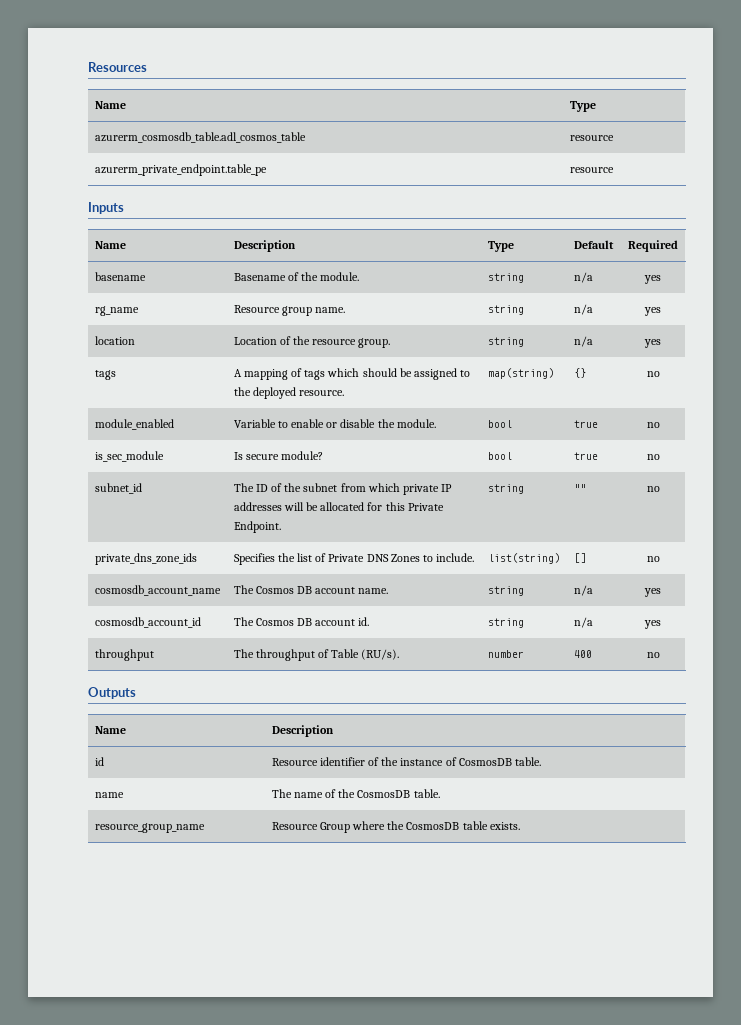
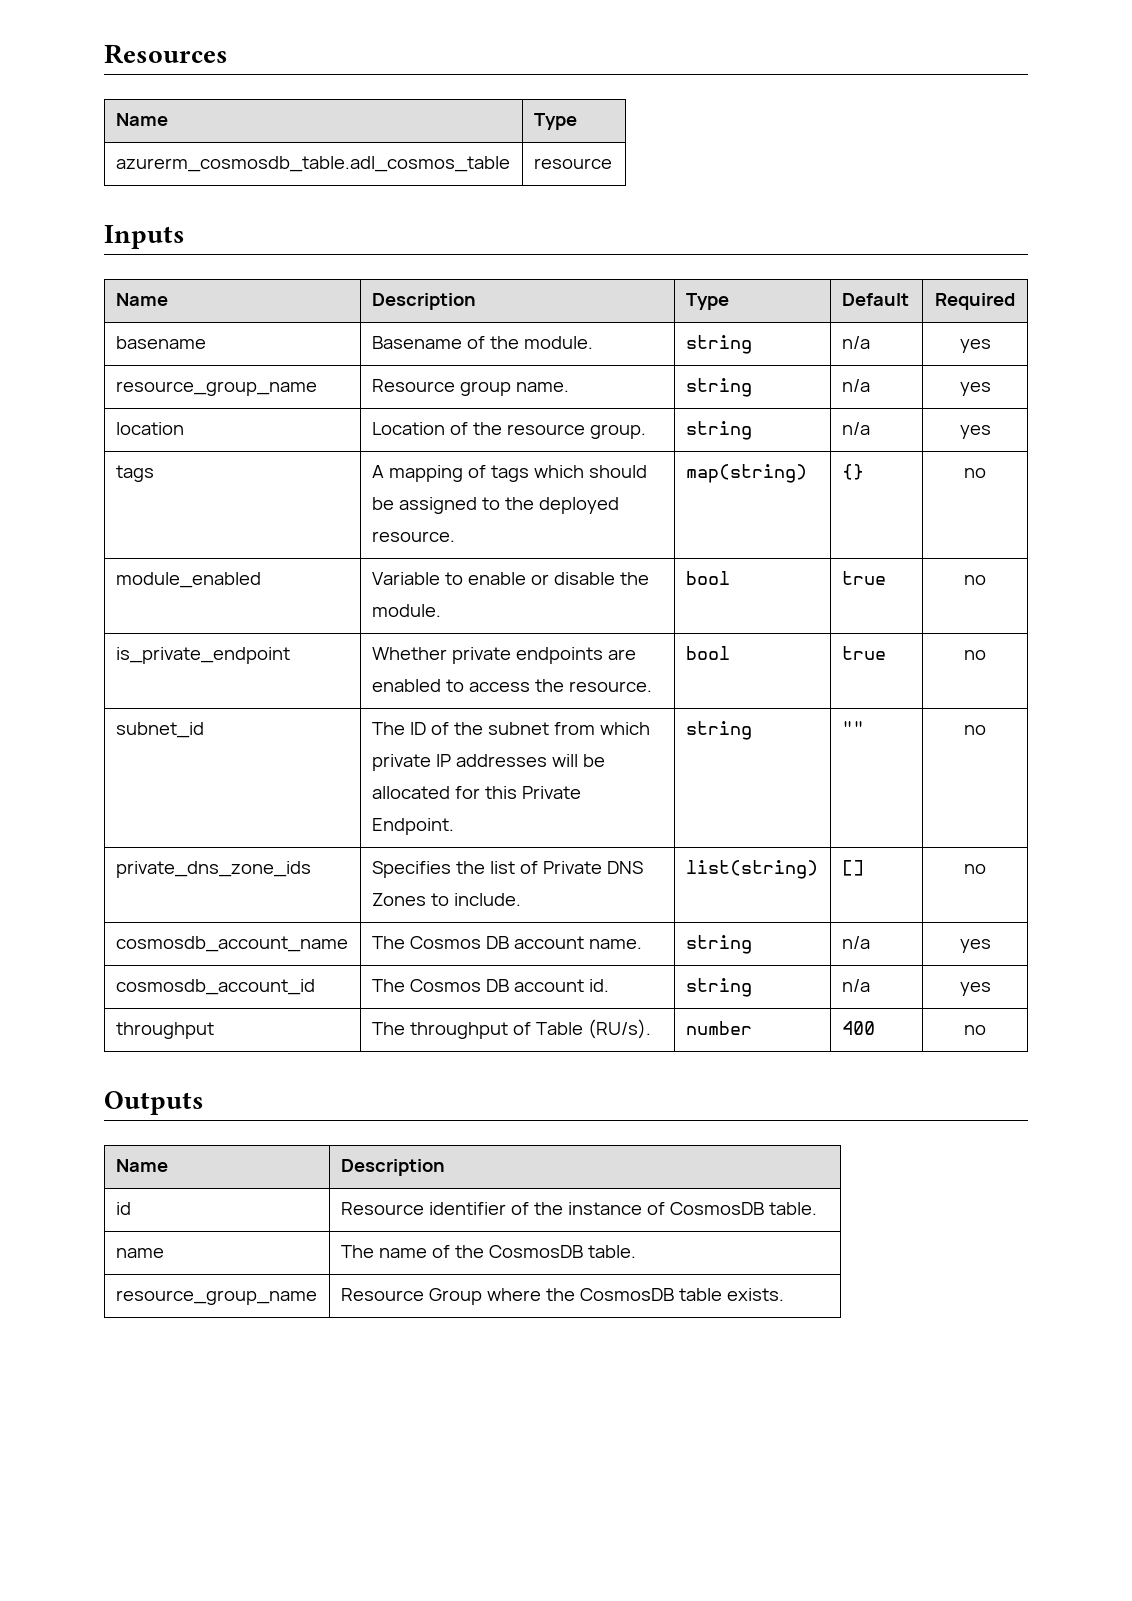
[94,164,267,176] [569,167,614,173] // azurerm_private_endpoint.table_pe | resource -> (612, 163) none
[94,306,139,316] rg_name -> [115,381,317,396] resource_group_name
[94,451,164,462] [233,451,324,460] is_sec_module | Is secure module? -> [115,647,290,664] [371,647,636,664] [371,679,652,692] is_private_endpoint | Whether private endpoints are enabled to access the resource.

